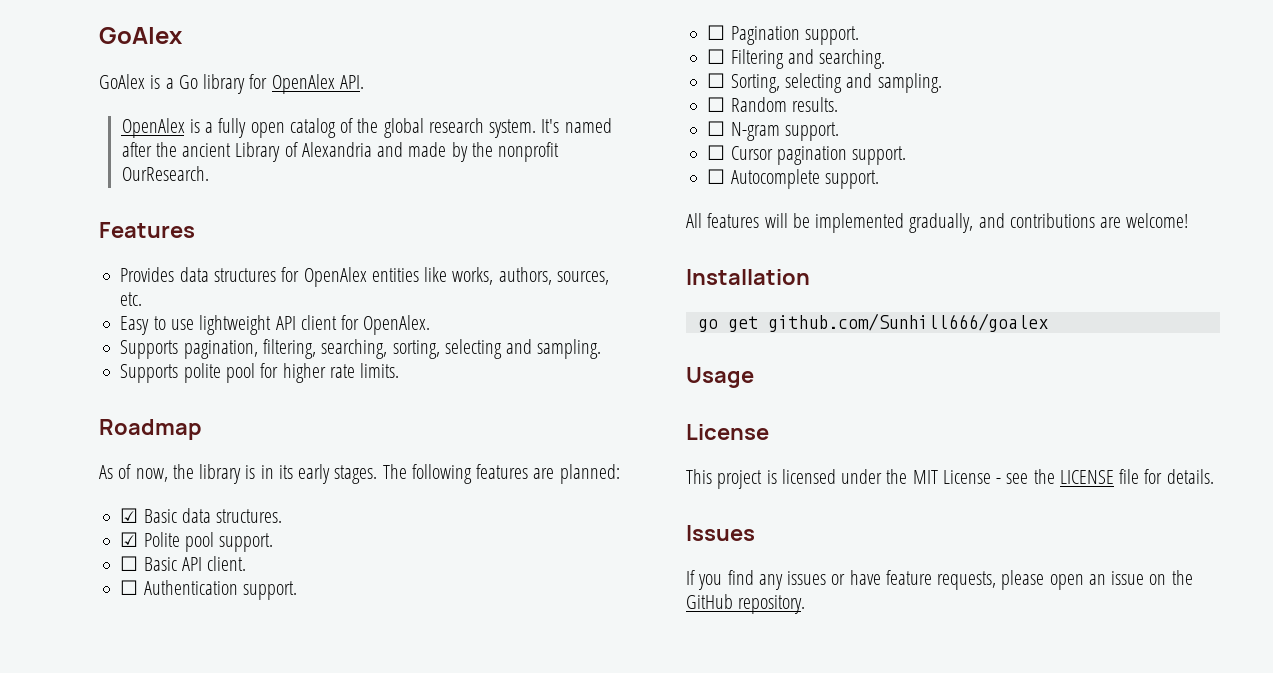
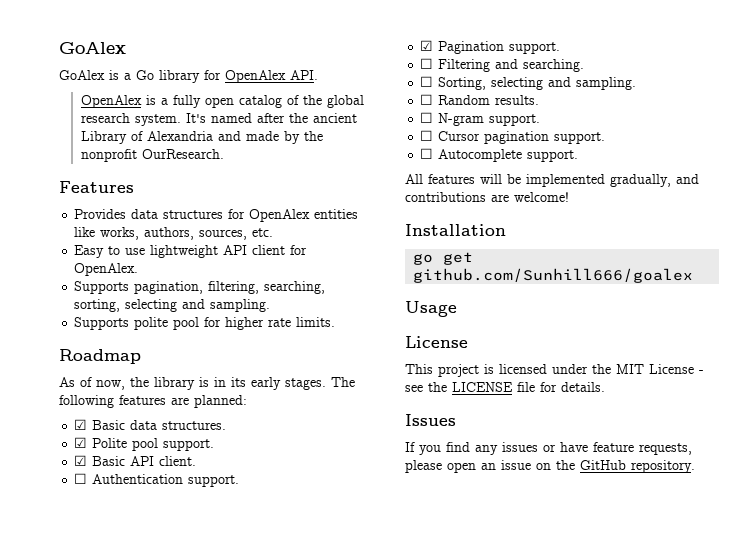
[120,556,139,571] ☐ -> [74,455,88,466] ☑
[707,25,726,40] ☐ -> [420,40,434,51] ☑

